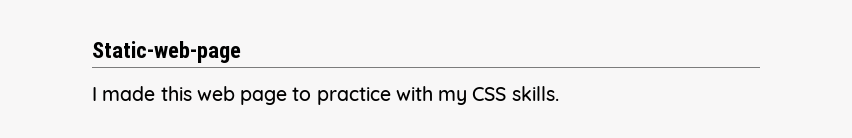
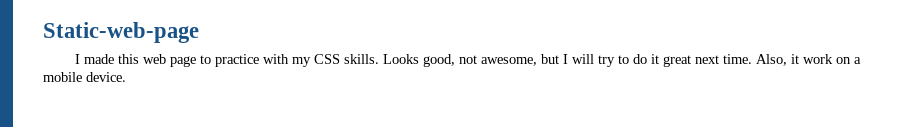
(559, 93) none -> [383,54,862,67] [43,72,126,82] Looks good, not awesome, but I will try to do it great next time. Also, it work on a mobile device.

